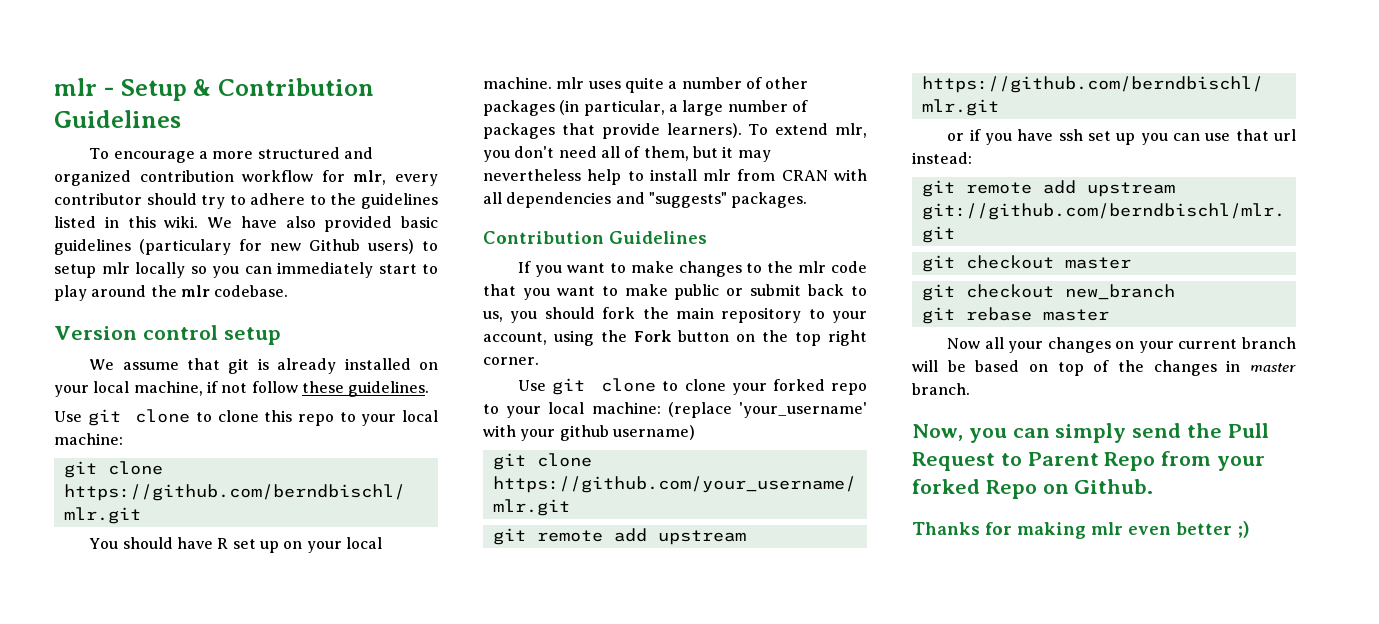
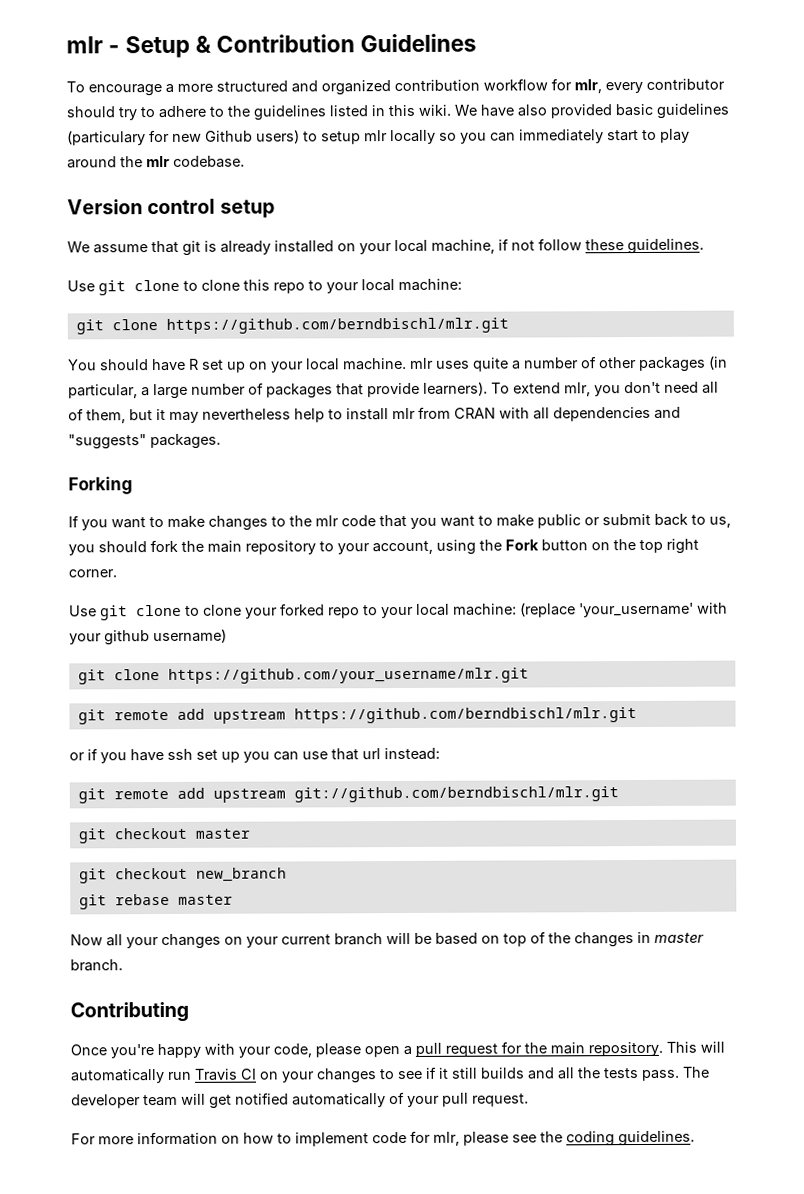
[483,231,707,244] Contribution Guidelines -> [68,476,133,495] Forking
[912,423,1269,443] [912,451,1266,471] [912,479,1154,499] [912,521,1250,539] Now, you can simply send the Pull Request to Parent Repo from your forked Repo on Github. // Thanks for making mlr even better ;) -> [70,1001,189,1023] [70,1041,725,1059] [70,1066,710,1084] [71,1091,529,1109] [71,1130,695,1147] Contributing // Once you're happy with your code, please open a pull request for the main repository. This will automatically run Travis CI on your changes to see if it still builds and all the tests pass. The developer team will get notified automatically of your pull request. // For more information on how to implement code for mlr, please see the coding guidelines.

